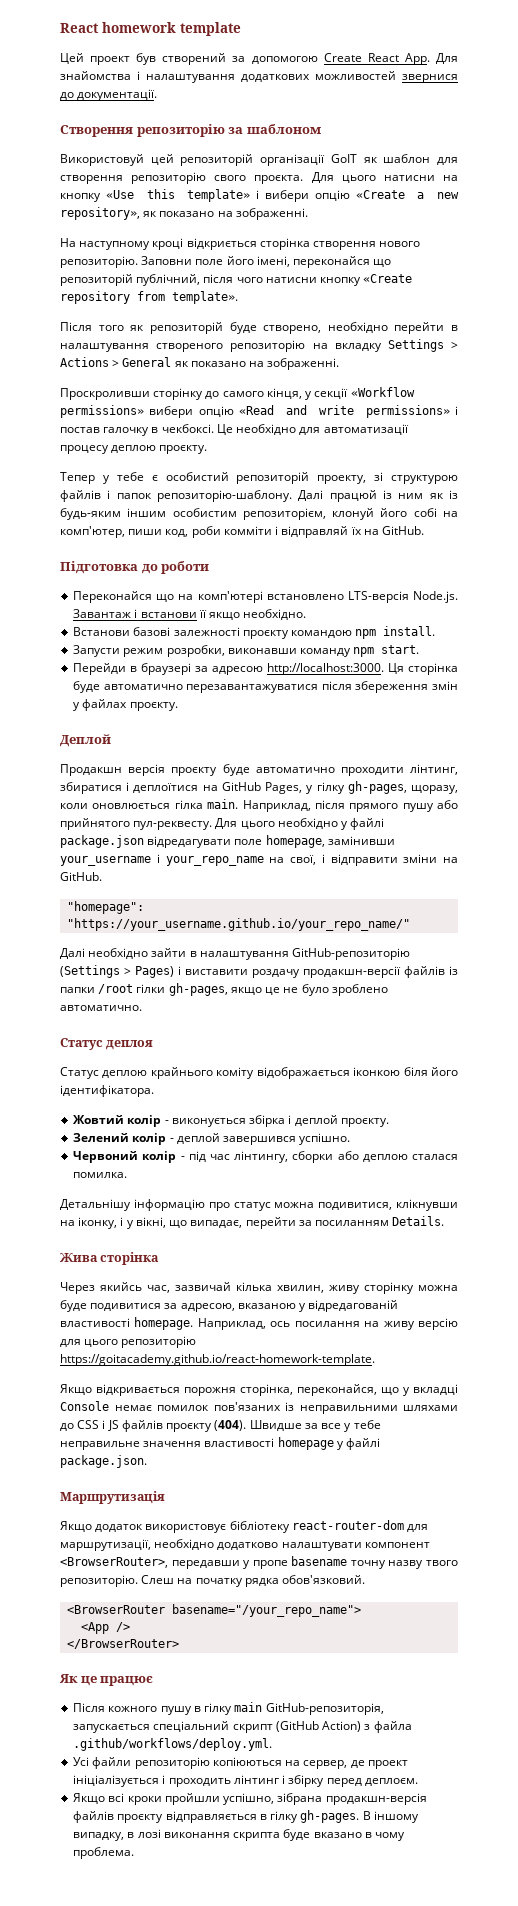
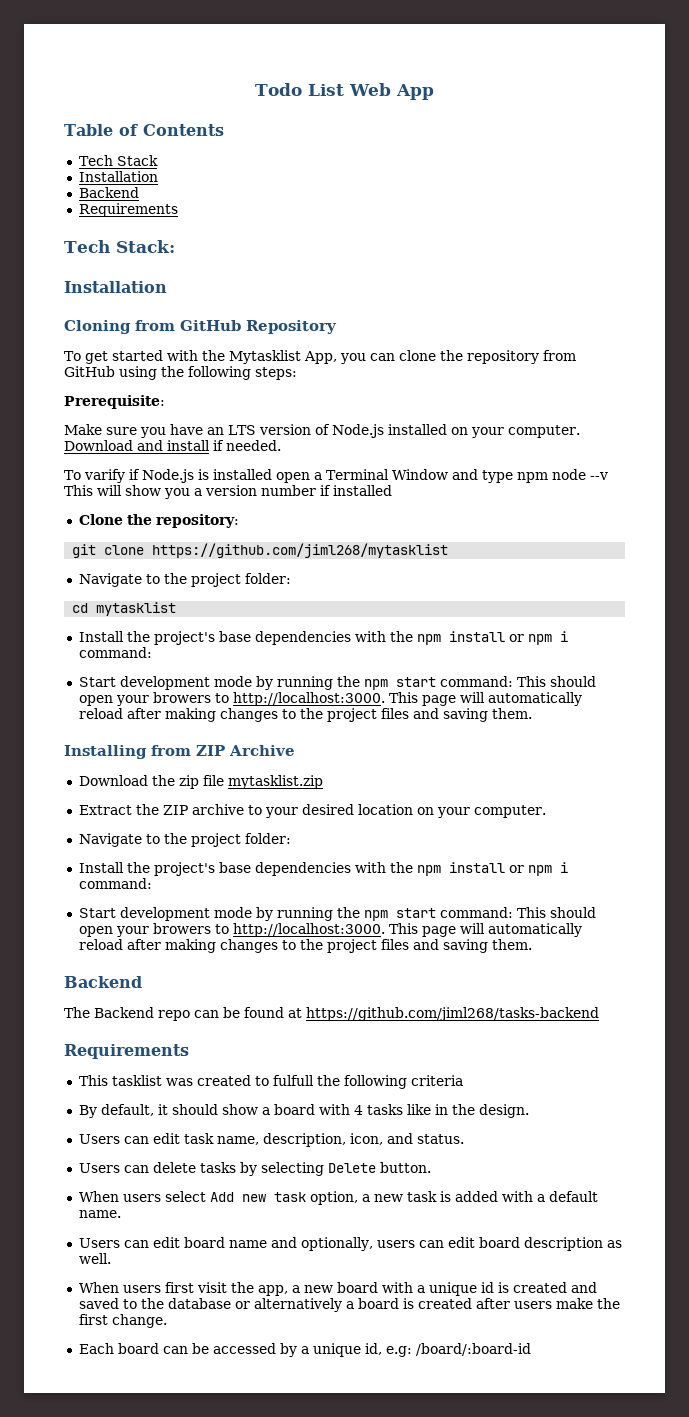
[60,22,241,36] [60,53,458,65] [60,71,458,83] [60,89,158,101] [60,124,321,137] [60,154,458,166] [60,172,459,184] [60,189,460,202] [60,207,308,220] [60,238,421,250] [60,256,392,268] [60,274,413,286] [60,291,238,304] [60,322,458,334] [60,339,459,352] [60,357,340,370] [60,387,415,400] [60,405,458,418] [60,424,409,436] [60,445,208,454] [60,472,458,484] [60,490,458,502] [60,508,458,520] [60,526,425,538] [60,561,210,574] [73,591,458,603] [73,609,307,620] [73,626,436,639] [73,645,420,657] [73,663,458,675] [73,681,458,693] [73,699,178,711] [60,734,111,747] [60,764,458,776] [60,781,458,794] [60,799,458,812] [60,818,385,830] [60,835,395,848] [60,854,458,866] [60,872,102,881] [67,901,145,914] [67,918,411,931] [60,948,411,960] [60,965,458,978] [60,983,388,996] [60,1005,142,1011] [60,1038,154,1050] [60,1067,458,1079] [60,1085,154,1097] [73,1115,389,1127] [73,1133,351,1145] [73,1151,458,1163] [73,1172,128,1178] [60,1199,458,1211] [60,1216,445,1229] [60,1252,160,1265] [60,1282,458,1294] [60,1300,399,1312] [60,1317,458,1330] [60,1336,197,1348] [60,1354,375,1366] [60,1384,458,1396] [60,1401,458,1414] [60,1420,381,1432] [60,1437,381,1450] [60,1455,147,1468] [60,1491,165,1504] [60,1520,429,1533] [60,1539,430,1551] [60,1556,458,1569] [60,1575,366,1587] [67,1604,362,1617] [81,1622,131,1634] [67,1639,180,1649] [59,1674,154,1686] [73,1702,384,1715] [73,1721,412,1733] [73,1738,273,1751] [73,1757,408,1769] [73,1775,418,1787] [73,1793,427,1805] [73,1810,419,1823] [73,1829,406,1841] [73,1847,135,1859] React homework template // Цей проект був створений за допомогою Create React App. Для знайомства і налаштування додаткових можливостей звернися до документації. // Створення репозиторію за шаблоном // Використовуй цей репозиторій організації GoIT як шаблон для створення репозиторію свого проєкта. Для цього натисни на кнопку «Use this template» і вибери опцію «Create a new repository», як показано на зображенні. // На наступному кроці відкриється сторінка створення нового репозиторію. Заповни поле його імені, переконайся що репозиторій публічний, після чого натисни кнопку «Create repository from template». // Після того як репозиторій буде створено, необхідно перейти в налаштування створеного репозиторію на вкладку Settings > Actions > General як показано на зображенні. // Проскроливши сторінку до самого кінця, у секції «Workflow permissions» вибери опцію «Read and write permissions» і постав галочку в чекбоксі. Це необхідно для автоматизації процесу деплою проєкту. // Тепер у тебе є особистий репозиторій проекту, зі структурою файлів і папок репозиторію-шаблону. Далі працюй із ним як із будь-яким іншим особистим репозиторієм, клонуй його собі на комп'ютер, пиши код, роби комміти і відправляй їх на GitHub. // Підготовка до роботи // Переконайся що на комп'ютері встановлено LTS-версія Node.js. Завантаж і встанови її якщо необхідно. // Встанови базові залежності проєкту командою npm install. // Запусти режим розробки, виконавши команду npm start. // Перейди в браузері за адресою http://localhost:3000. Ця сторінка буде автоматично перезавантажуватися після збереження змін у файлах проєкту. // Деплой // Продакшн версія проєкту буде автоматично проходити лінтинг, збиратися і деплоїтися на GitHub Pages, у гілку gh-pages, щоразу, коли оновлюється гілка main. Наприклад, після прямого пушу або прийнятого пул-реквесту. Для цього необхідно у файлі package.json відредагувати поле homepage, замінивши your_username і your_repo_name на свої, і відправити зміни на GitHub. // "homepage": "https://your_username.github.io/your_repo_name/" // Далі необхідно зайти в налаштування GitHub-репозиторію (Settings > Pages) і виставити роздачу продакшн-версії файлів із папки /root гілки gh-pages, якщо це не було зроблено автоматично. // Статус деплоя // Статус деплою крайнього коміту відображається іконкою біля його ідентифікатора. // Жовтий колір - виконується збірка і деплой проєкту. // Зелений колір - деплой завершився успішно. // Червоний колір - під час лінтингу, сборки або деплою сталася помилка. // Детальнішу інформацію про статус можна подивитися, клікнувши на іконку, і у вікні, що випадає, перейти за посиланням Details. // Жива сторінка // Через якийсь час, зазвичай кілька хвилин, живу сторінку можна буде подивитися за адресою, вказаною у відредагованій властивості homepage. Наприклад, ось посилання на живу версію для цього репозиторію https://goitacademy.github.io/react-homework-template. // Якщо відкривається порожня сторінка, переконайся, що у вкладці Console немає помилок пов'язаних із неправильними шляхами до CSS і JS файлів проєкту (404). Швидше за все у тебе неправильне значення властивості homepage у файлі package.json. // Маршрутизація // Якщо додаток використовує бібліотеку react-router-dom для маршрутизації, необхідно додатково налаштувати компонент <BrowserRouter>, передавши у пропе basename точну назву твого репозиторію. Слеш на початку рядка обов'язковий. // <BrowserRouter basename="/your_repo_name"> // <App /> // </BrowserRouter> // Як це працює // Після кожного пушу в гілку main GitHub-репозиторія, запускається спеціальний скрипт (GitHub Action) з файла .github/workflows/deploy.yml. // Усі файли репозиторію копіюються на сервер, де проект ініціалізується і проходить лінтинг і збірку перед деплоєм. // Якщо всі кроки пройшли успішно, зібрана продакшн-версія файлів проєкту відправляється в гілку gh-pages. В іншому випадку, в лозі виконання скрипта буде вказано в чому проблема. -> [254,83,435,100] [64,124,224,136] [78,155,158,166] [78,171,158,182] [78,187,139,198] [78,203,178,217] [64,240,175,253] [64,281,167,293] [64,320,337,334] [64,350,576,364] [64,366,297,380] [64,395,165,409] [64,424,580,438] [64,440,281,451] [64,469,608,483] [64,485,392,499] [78,514,239,528] [72,543,449,558] [78,573,291,587] [72,602,177,616] [78,631,568,645] [78,647,152,658] [78,676,596,690] [78,692,582,706] [78,708,532,722] [64,745,295,759] [78,775,323,789] [78,804,546,818] [78,833,291,847] [78,862,568,876] [78,878,152,889] [78,907,596,921] [78,923,582,937] [78,939,532,953] [64,976,142,988] [64,1007,599,1021] [64,1044,189,1059] [78,1075,463,1089] [78,1104,529,1118] [78,1133,464,1147] [78,1162,431,1176] [78,1191,598,1205] [78,1210,121,1218] [78,1237,622,1251] [78,1253,111,1264] [78,1282,597,1296] [78,1298,620,1312] [78,1314,167,1328] [78,1343,531,1357] Todo List Web App // Table of Contents // Tech Stack // Installation // Backend // Requirements // Tech Stack: // Installation // Cloning from GitHub Repository // To get started with the Mytasklist App, you can clone the repository from GitHub using the following steps: // Prerequisite: // Make sure you have an LTS version of Node.js installed on your computer. Download and install if needed. // To varify if Node.js is installed open a Terminal Window and type npm node --v This will show you a version number if installed // Clone the repository: // git clone https://github.com/jiml268/mytasklist // Navigate to the project folder: // cd mytasklist // Install the project's base dependencies with the npm install or npm i command: // Start development mode by running the npm start command: This should open your browers to http://localhost:3000. This page will automatically reload after making changes to the project files and saving them. // Installing from ZIP Archive // Download the zip file mytasklist.zip // Extract the ZIP archive to your desired location on your computer. // Navigate to the project folder: // Install the project's base dependencies with the npm install or npm i command: // Start development mode by running the npm start command: This should open your browers to http://localhost:3000. This page will automatically reload after making changes to the project files and saving them. // Backend // The Backend repo can be found at https://github.com/jiml268/tasks-backend // Requirements // This tasklist was created to fulfull the following criteria // By default, it should show a board with 4 tasks like in the design. // Users can edit task name, description, icon, and status. // Users can delete tasks by selecting Delete button. // When users select Add new task option, a new task is added with a default name. // Users can edit board name and optionally, users can edit board description as well. // When users first visit the app, a new board with a unique id is created and saved to the database or alternatively a board is created after users make the first change. // Each board can be accessed by a unique id, e.g: /board/:board-id

